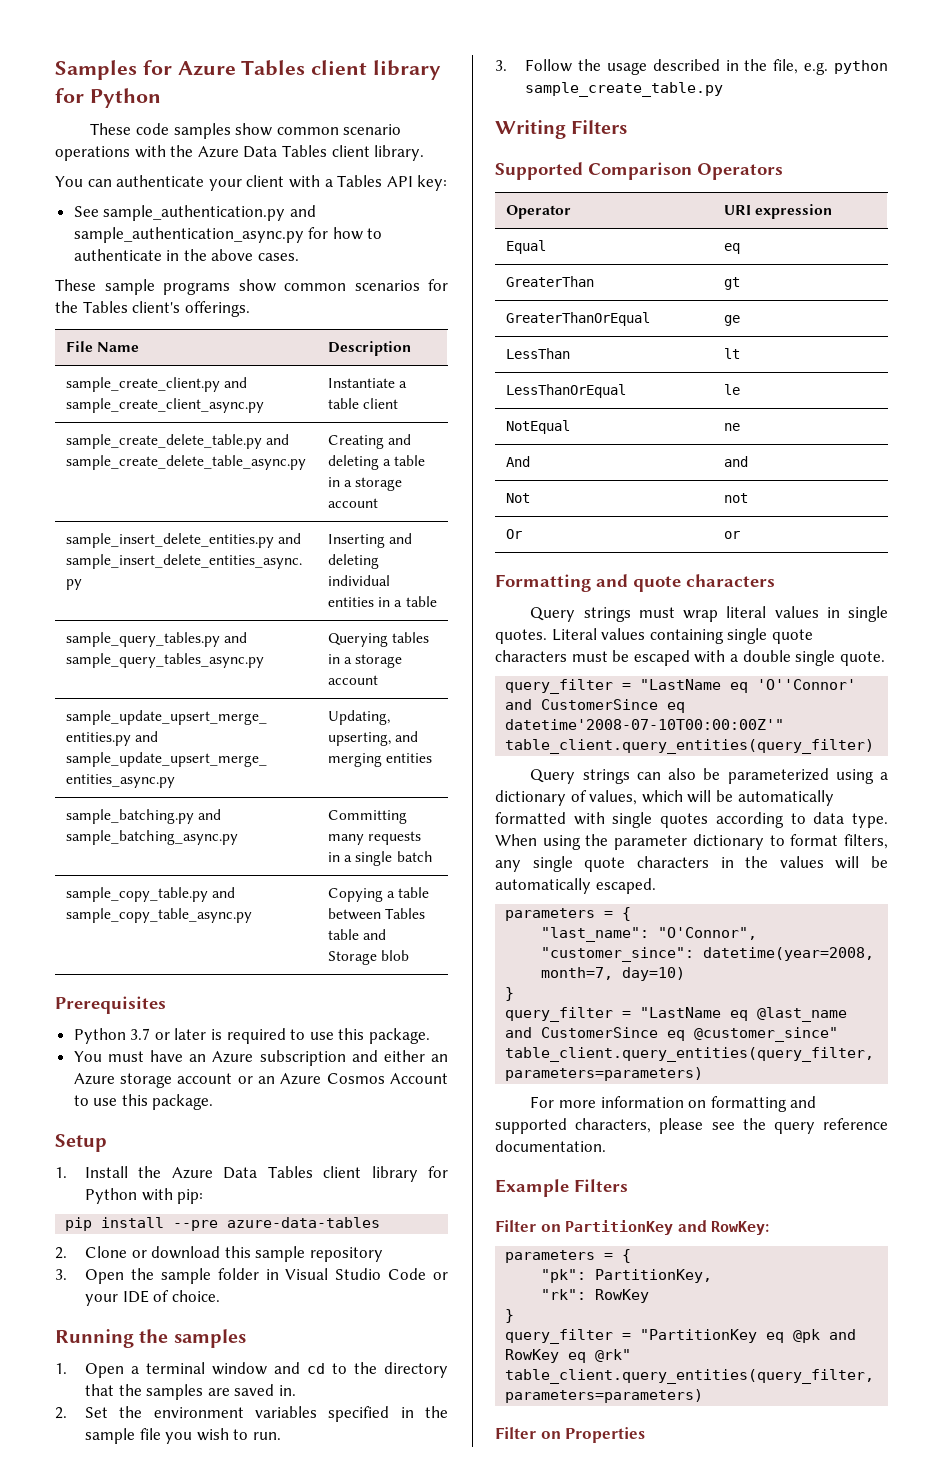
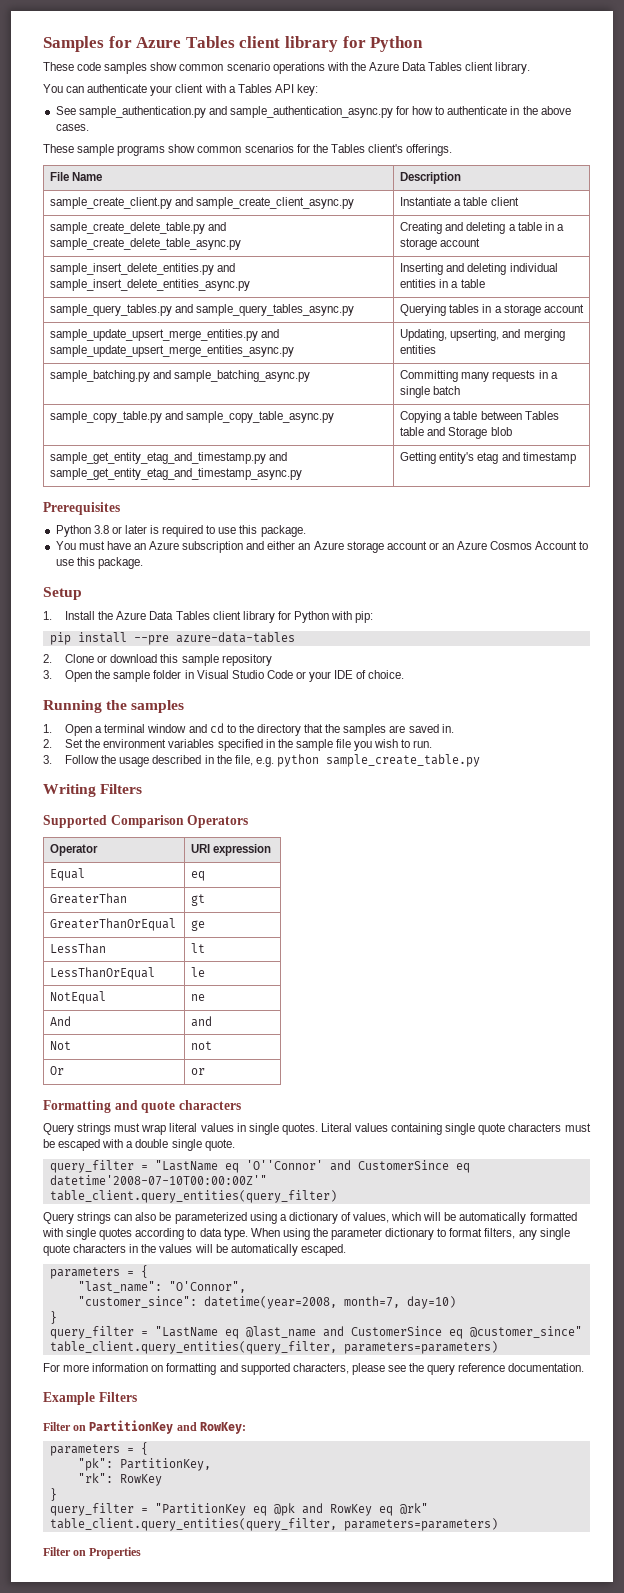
(410, 955) none -> [50,452,288,464] [50,468,303,480] [400,452,576,464] // sample_get_entity_etag_and_timestamp.py and sample_get_entity_etag_and_timestamp_async.py | Getting entity's etag and timestamp
[130,1028,151,1040] 3.7 -> [93,525,109,534] 3.8

